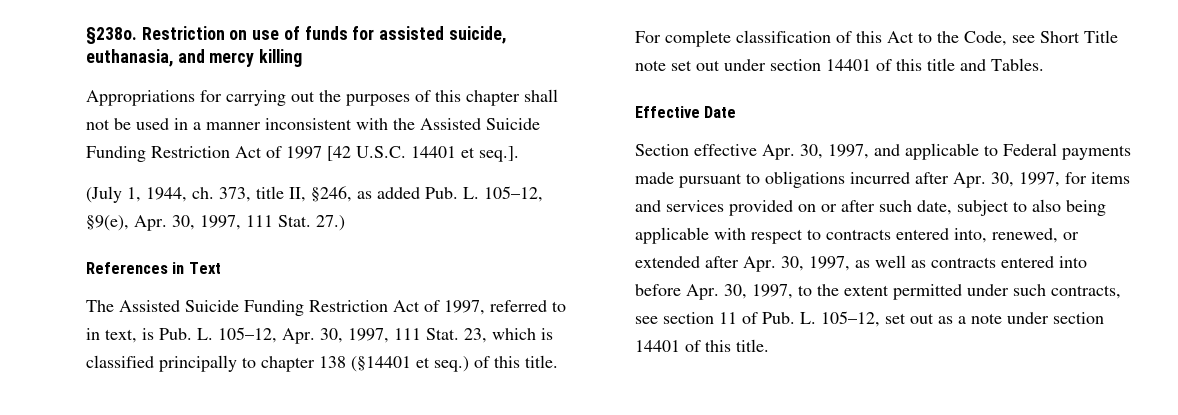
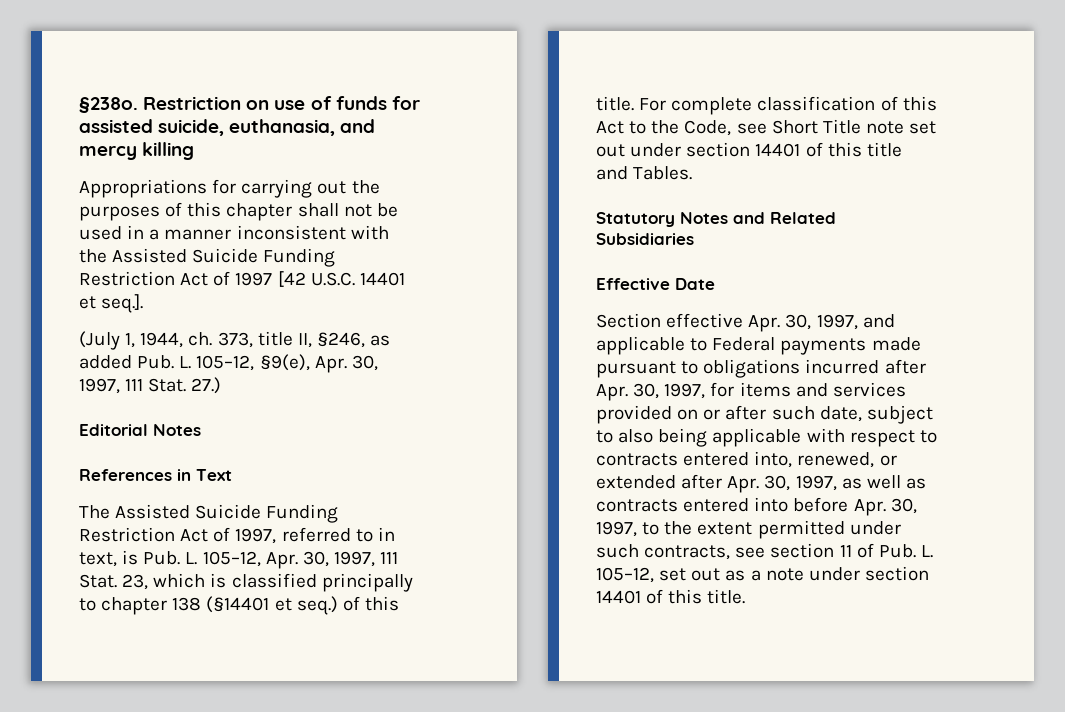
(345, 223) none -> [79,424,201,436] // Editorial Notes
(1044, 64) none -> [596,212,836,227] [596,233,694,245] // Statutory Notes and Related Subsidiaries

